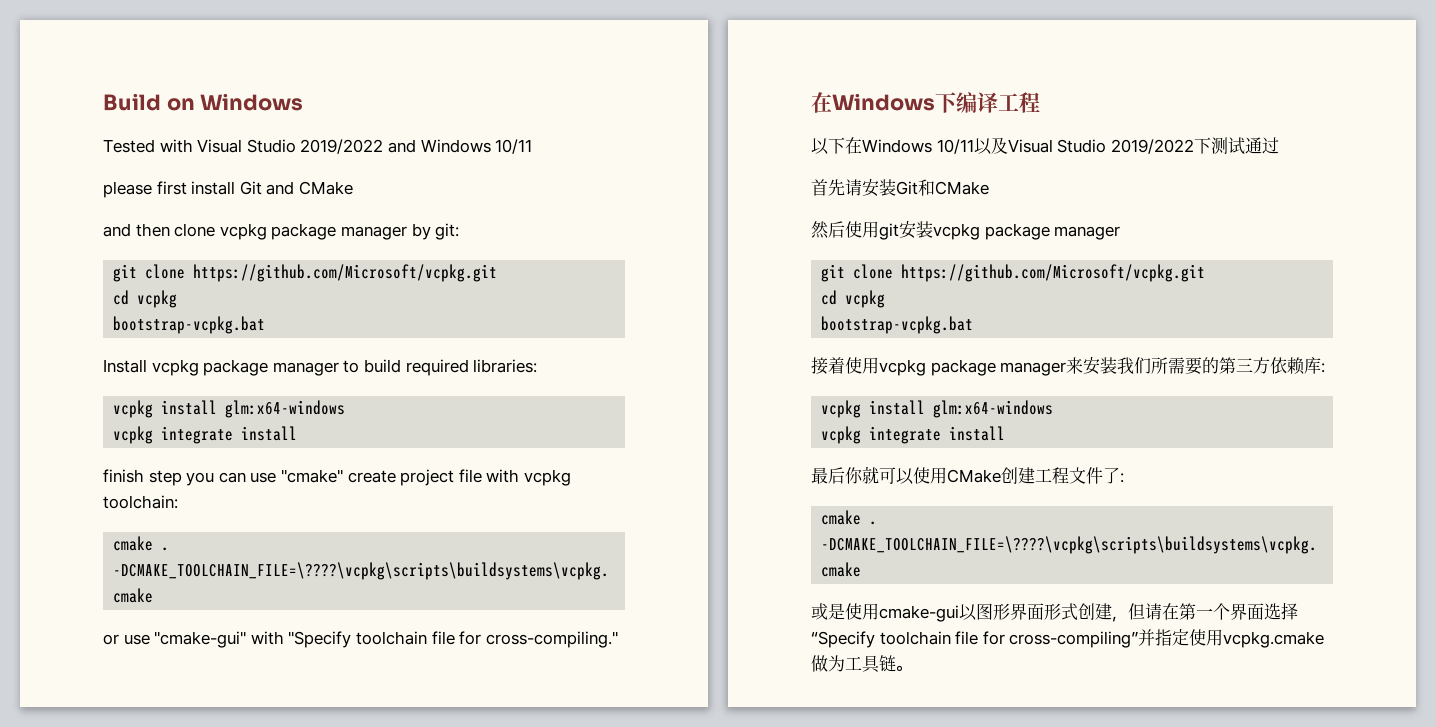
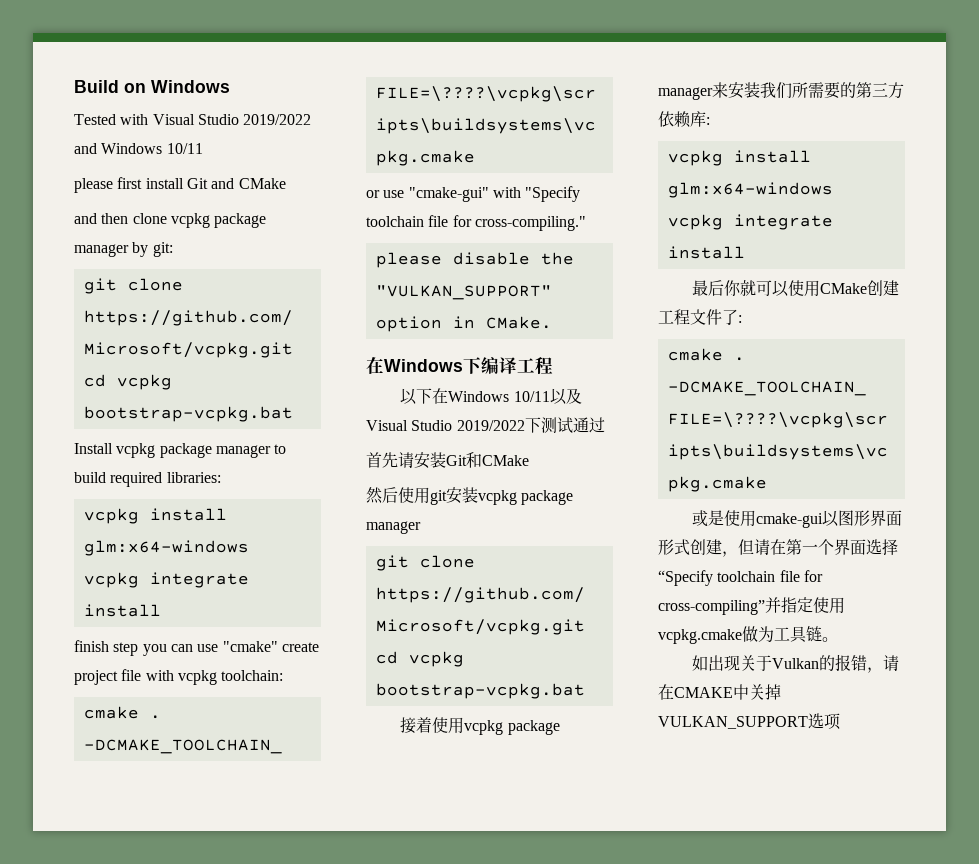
(618, 639) none -> [375,252,574,268] [375,285,552,300] [375,316,552,332] // please disable the "VULKAN_SUPPORT" option in CMake.
(912, 668) none -> [692,654,900,673] [658,684,781,700] [658,713,841,730] // 如出现关于Vulkan的报错，请在CMAKE中关掉VULKAN_SUPPORT选项

